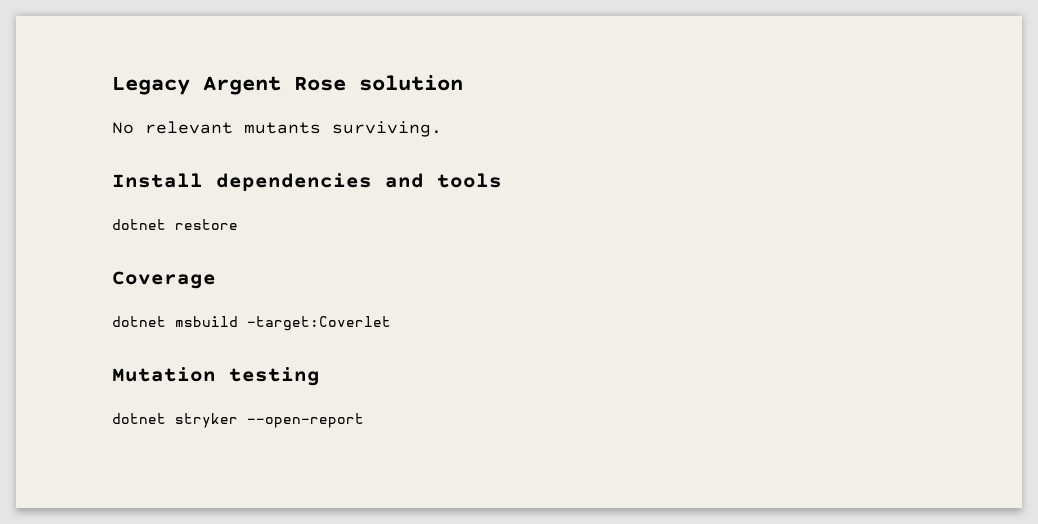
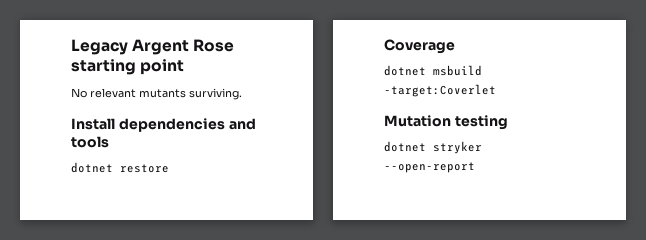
[359,75,463,91] solution -> [71,59,185,75] starting point

